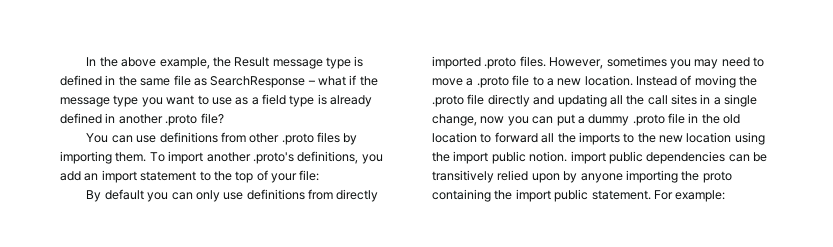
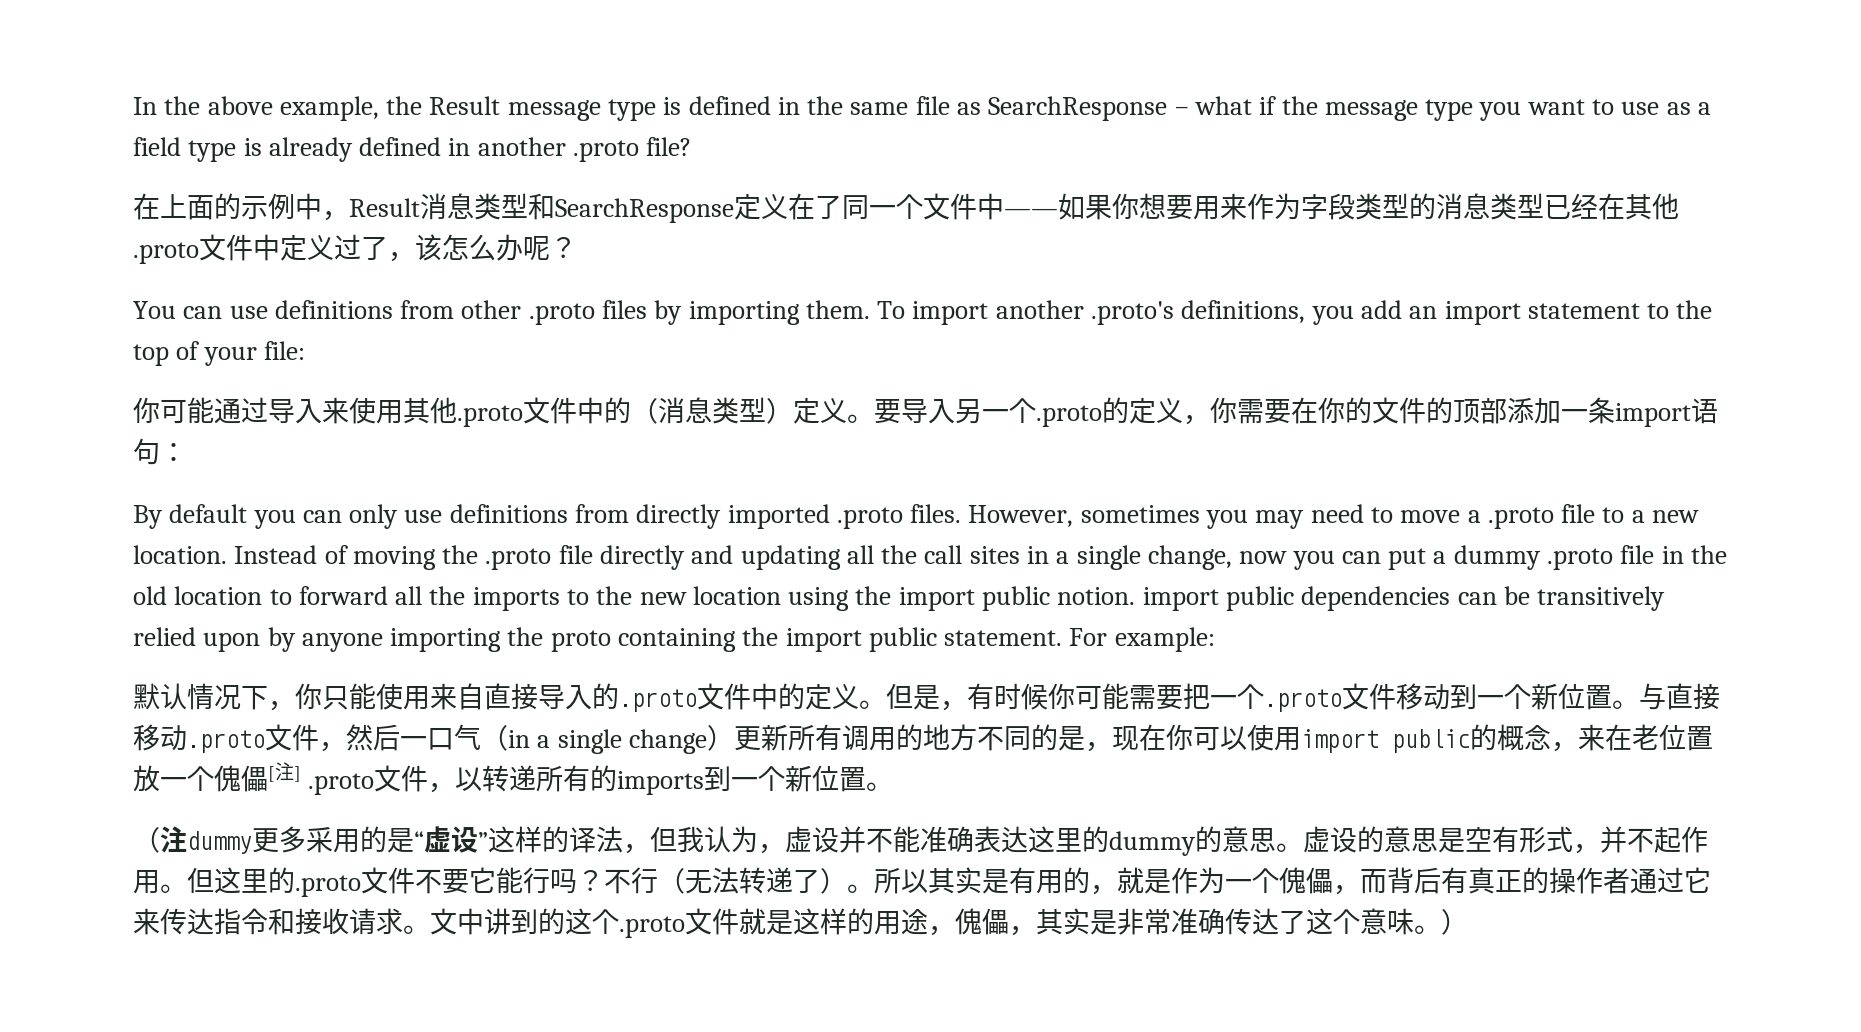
(224, 118) none -> [133,193,1679,223] [133,234,577,264] // 在上面的示例中，Result消息类型和SearchResponse定义在了同一个文件中——如果你想要用来作为字段类型的消息类型已经在其他.proto文件中定义过了，该怎么办呢？
(320, 175) none -> [133,397,1718,427] [133,438,187,465] // 你可能通过导入来使用其他.proto文件中的（消息类型）定义。要导入另一个.proto的定义，你需要在你的文件的顶部添加一条import语句：
(726, 196) none -> [133,683,1720,712] [133,724,1713,754] [133,762,894,795] [133,826,1708,856] [133,867,1711,897] [133,908,1468,938] // 默认情况下，你只能使用来自直接导入的.proto文件中的定义。但是，有时候你可能需要把一个.proto文件移动到一个新位置。与直接移动.proto文件，然后一口气（in a single change）更新所有调用的地方不同的是，现在你可以使用import public的概念，来在老位置放一个傀儡[注] .proto文件，以转递所有的imports到一个新位置。 // （注dummy更多采用的是“虚设”这样的译法，但我认为，虚设并不能准确表达这里的dummy的意思。虚设的意思是空有形式，并不起作用。但这里的.proto文件不要它能行吗？不行（无法转递了）。所以其实是有用的，就是作为一个傀儡，而背后有真正的操作者通过它来传达指令和接收请求。文中讲到的这个.proto文件就是这样的用途，傀儡，其实是非常准确传达了这个意味。）

